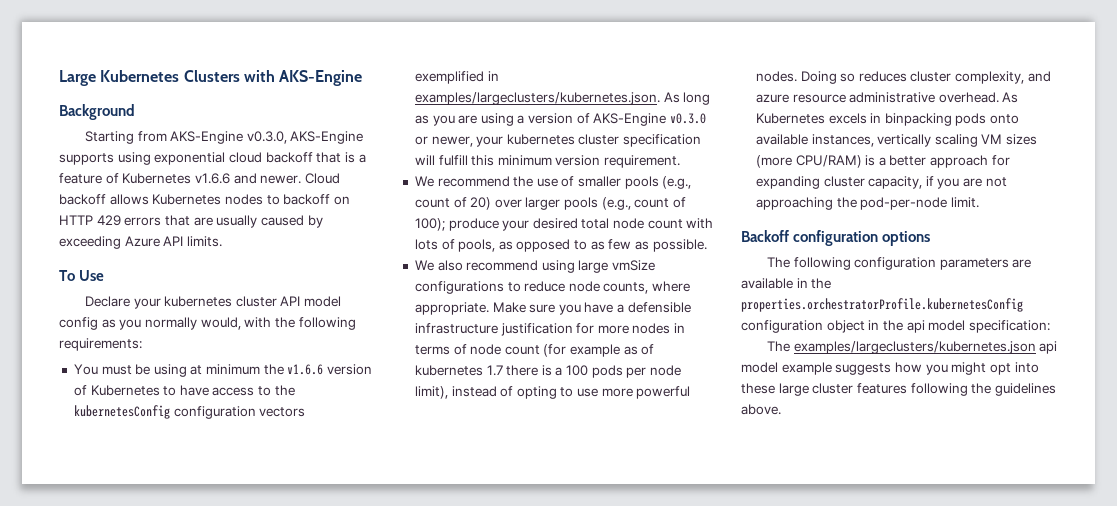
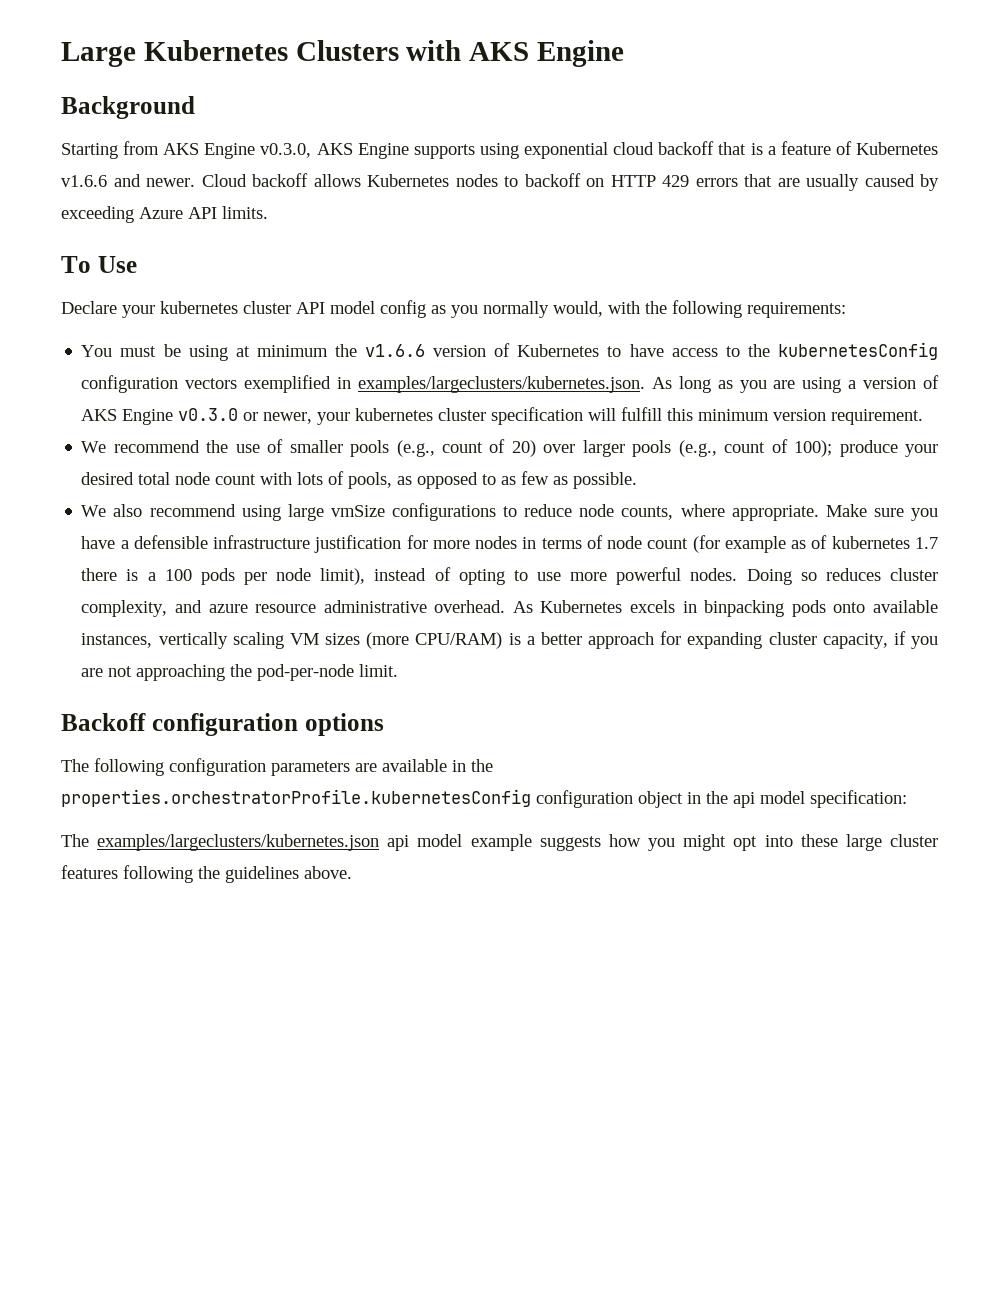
[279,70,363,86] AKS-Engine -> [469,40,625,67] AKS Engine
[170,131,364,144] AKS-Engine v0.3.0, AKS-Engine -> [163,143,409,159] AKS Engine v0.3.0, AKS Engine
[593,113,667,126] AKS-Engine -> [81,409,174,425] AKS Engine

